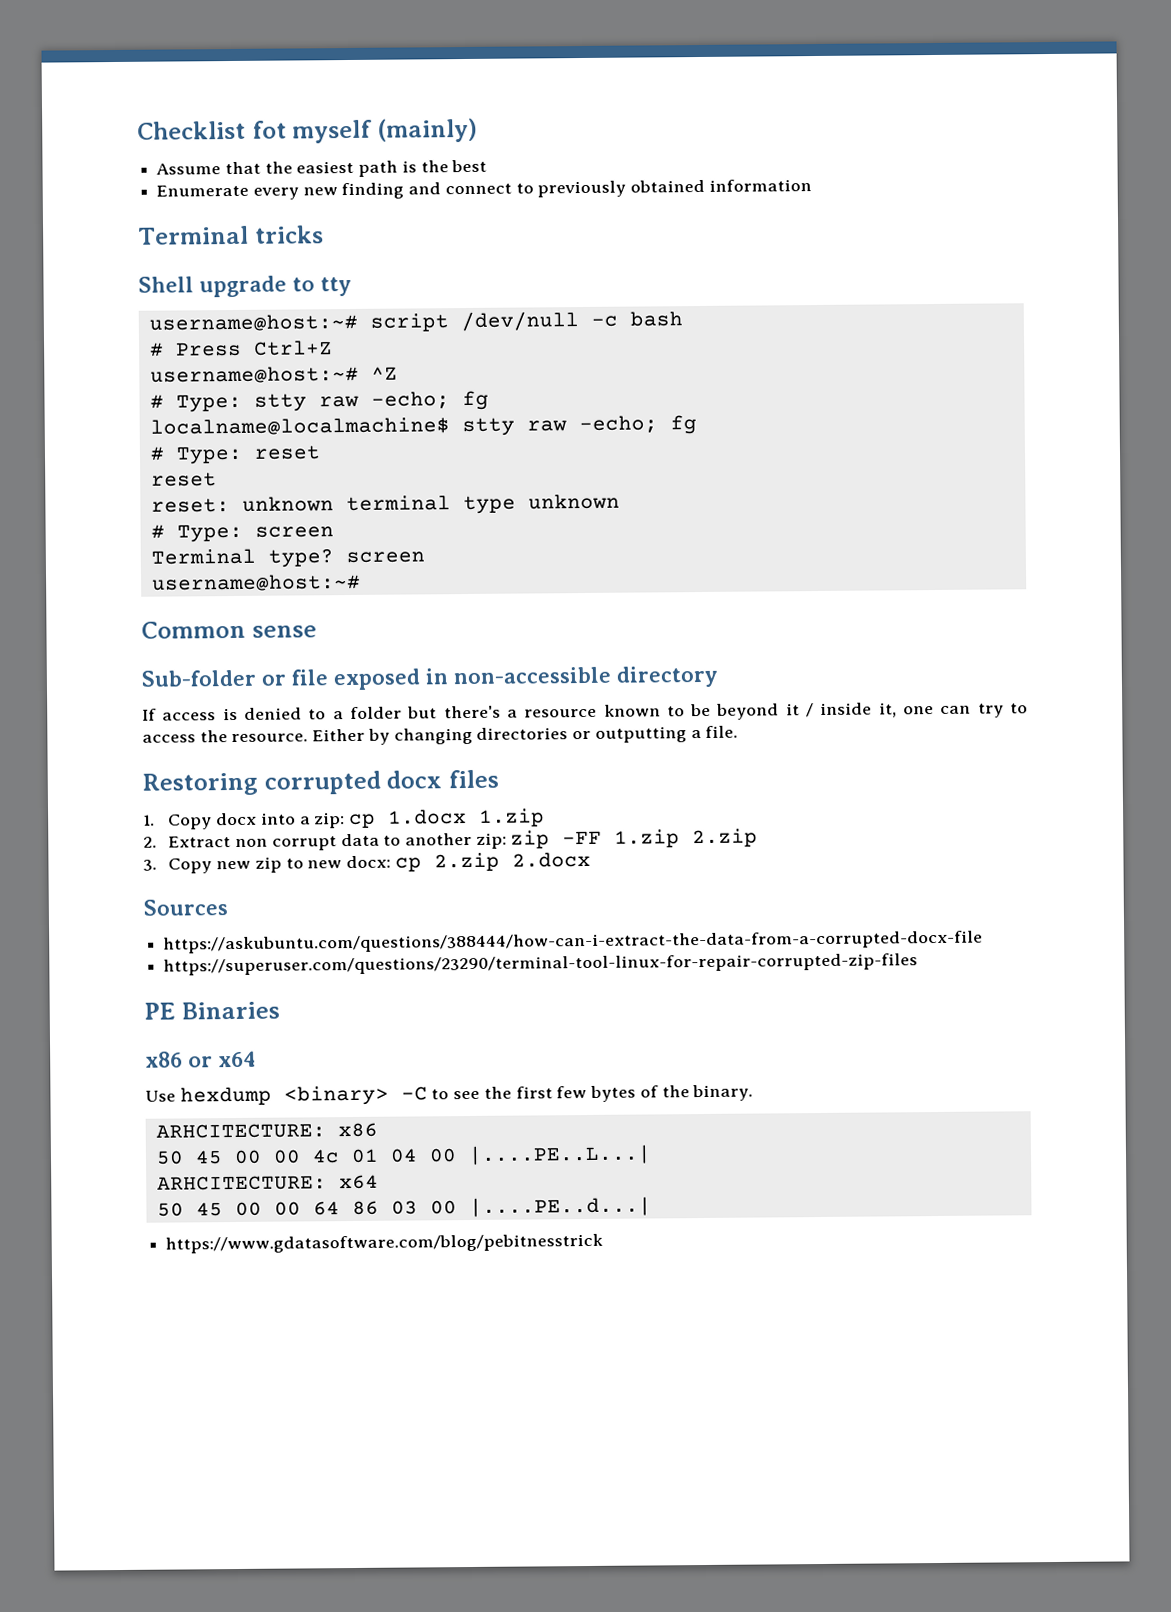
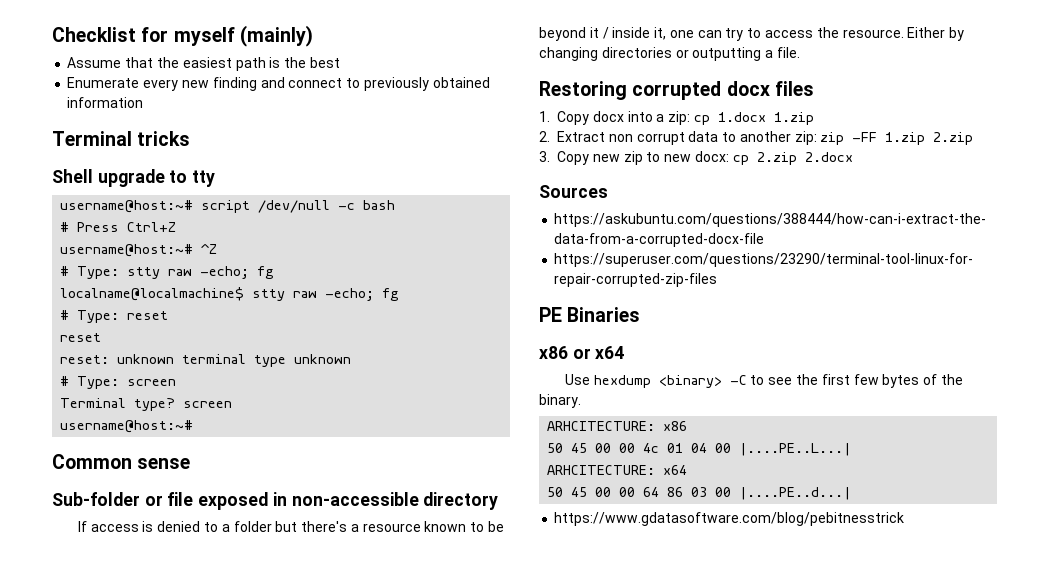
[251,120,287,139] fot -> [141,27,169,42] for

